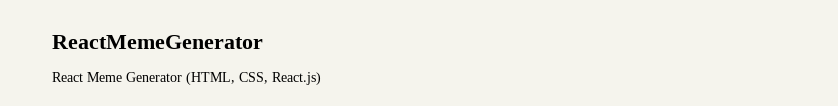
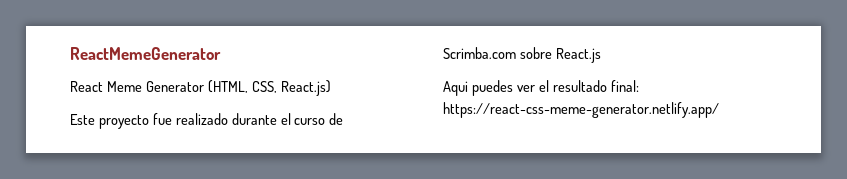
(321, 78) none -> [70,113,344,129] [443,47,601,63] [443,80,639,96] [443,102,719,118] // Este proyecto fue realizado durante el curso de Scrimba.com sobre React.js // Aqui puedes ver el resultado final: https://react-css-meme-generator.netlify.app/

